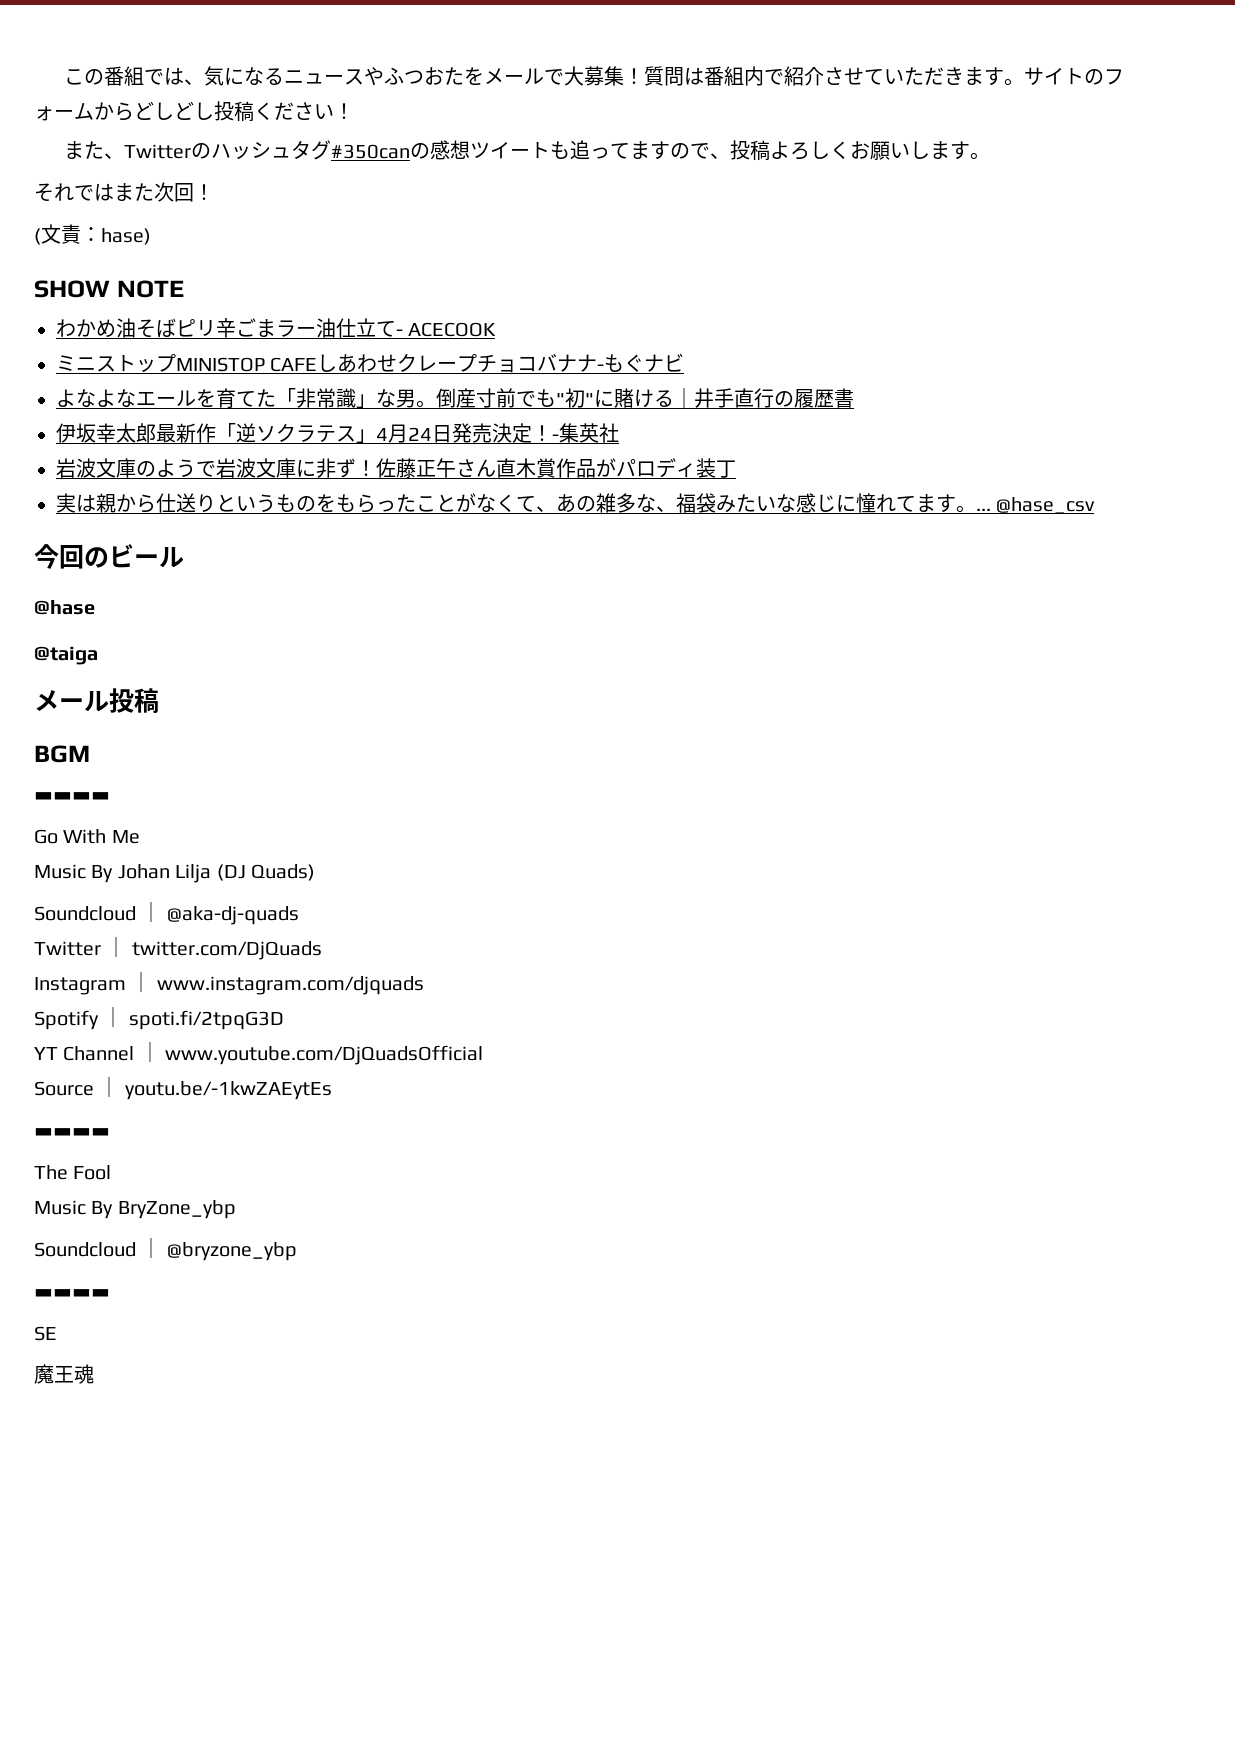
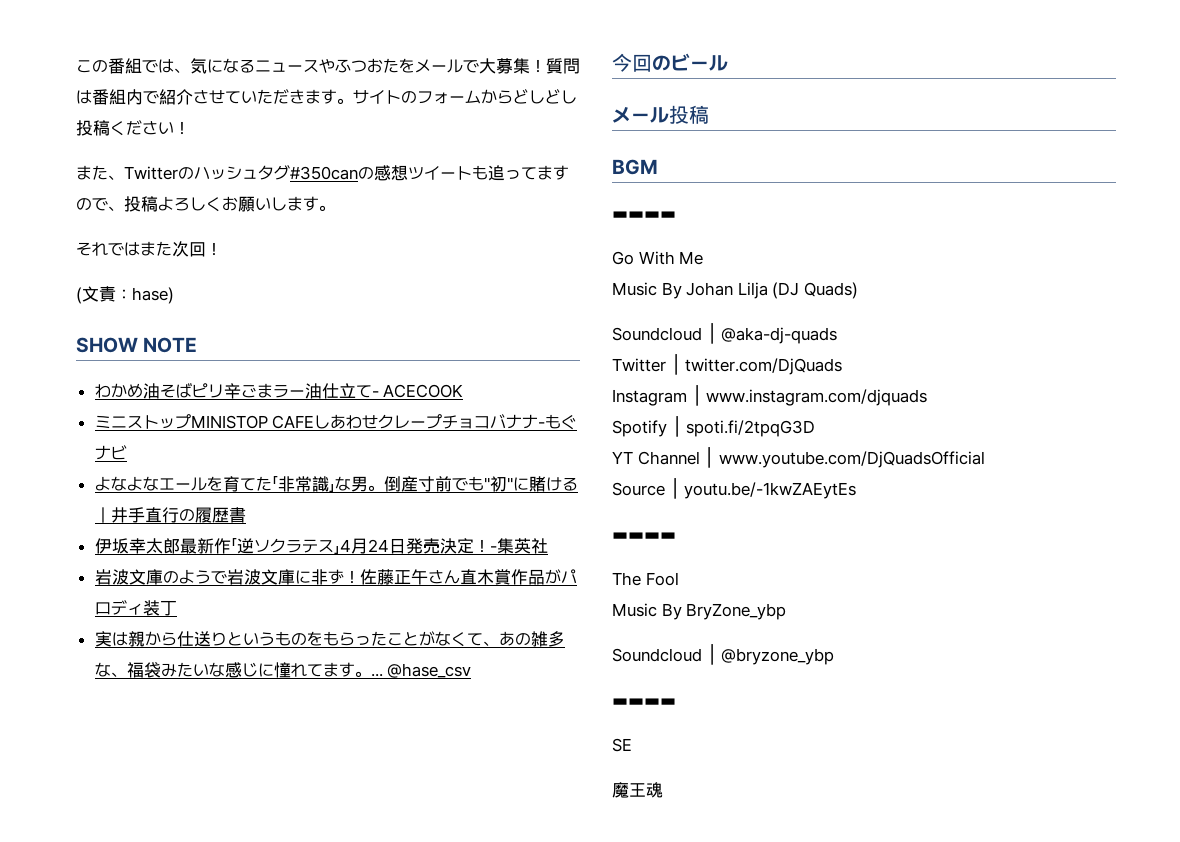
[34,600,95,615] [34,646,98,665] // @hase // @taiga -> (728, 63) none

